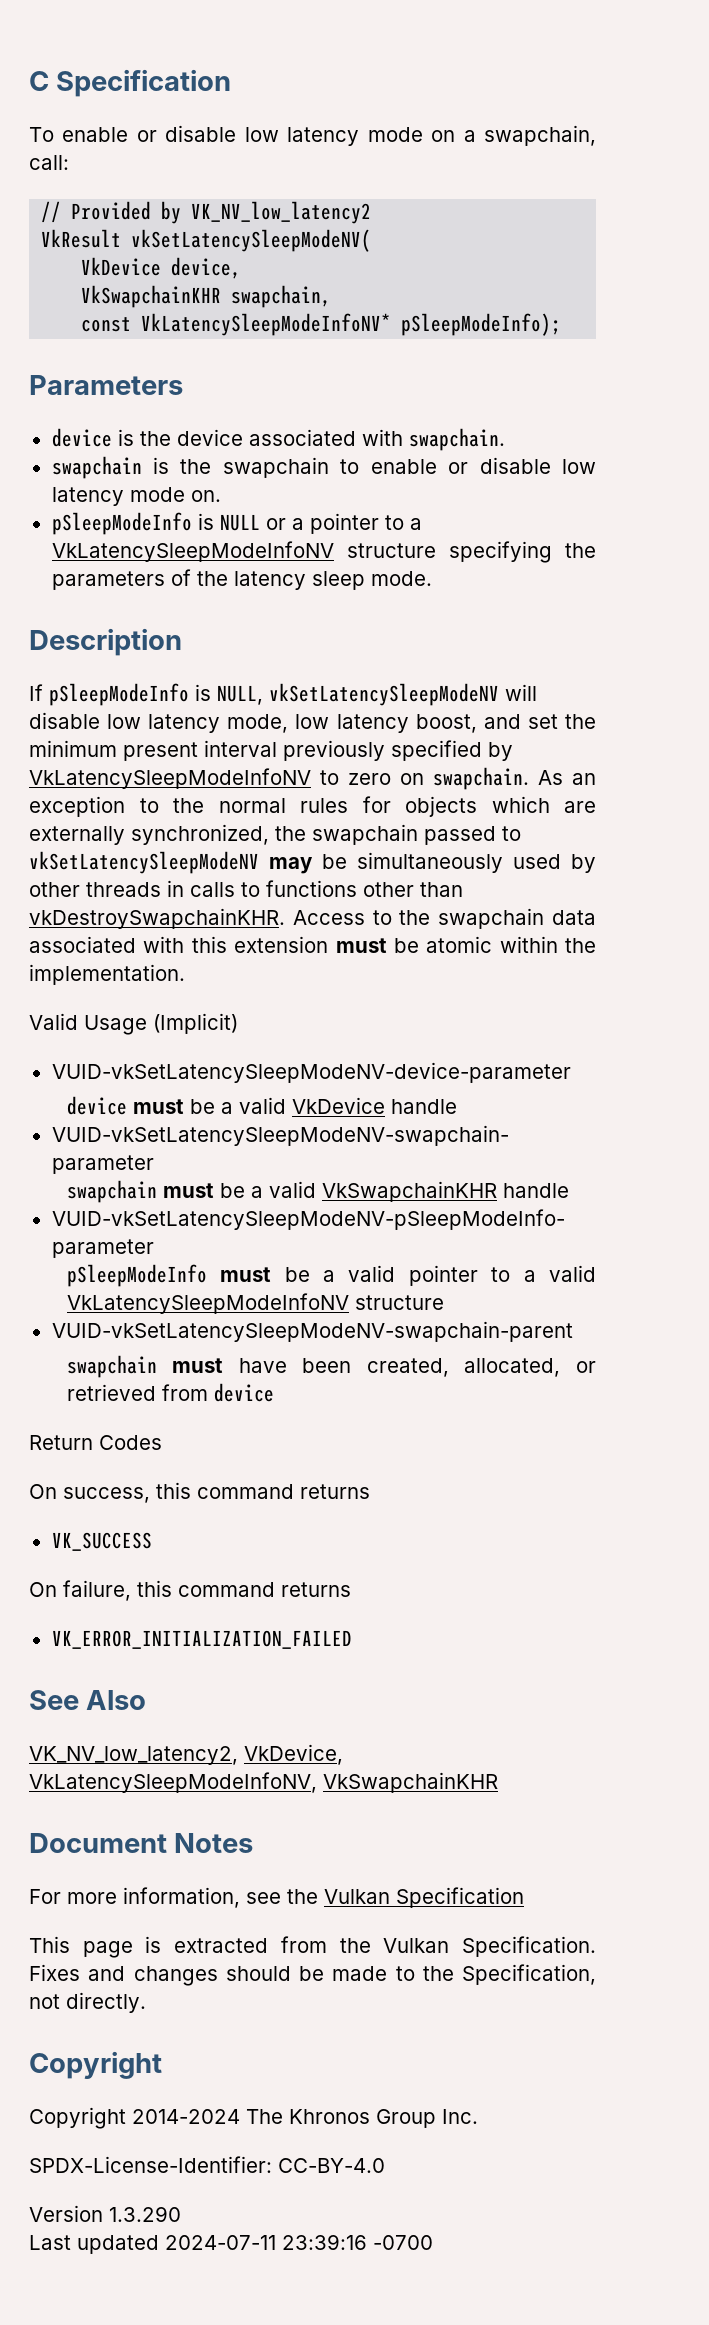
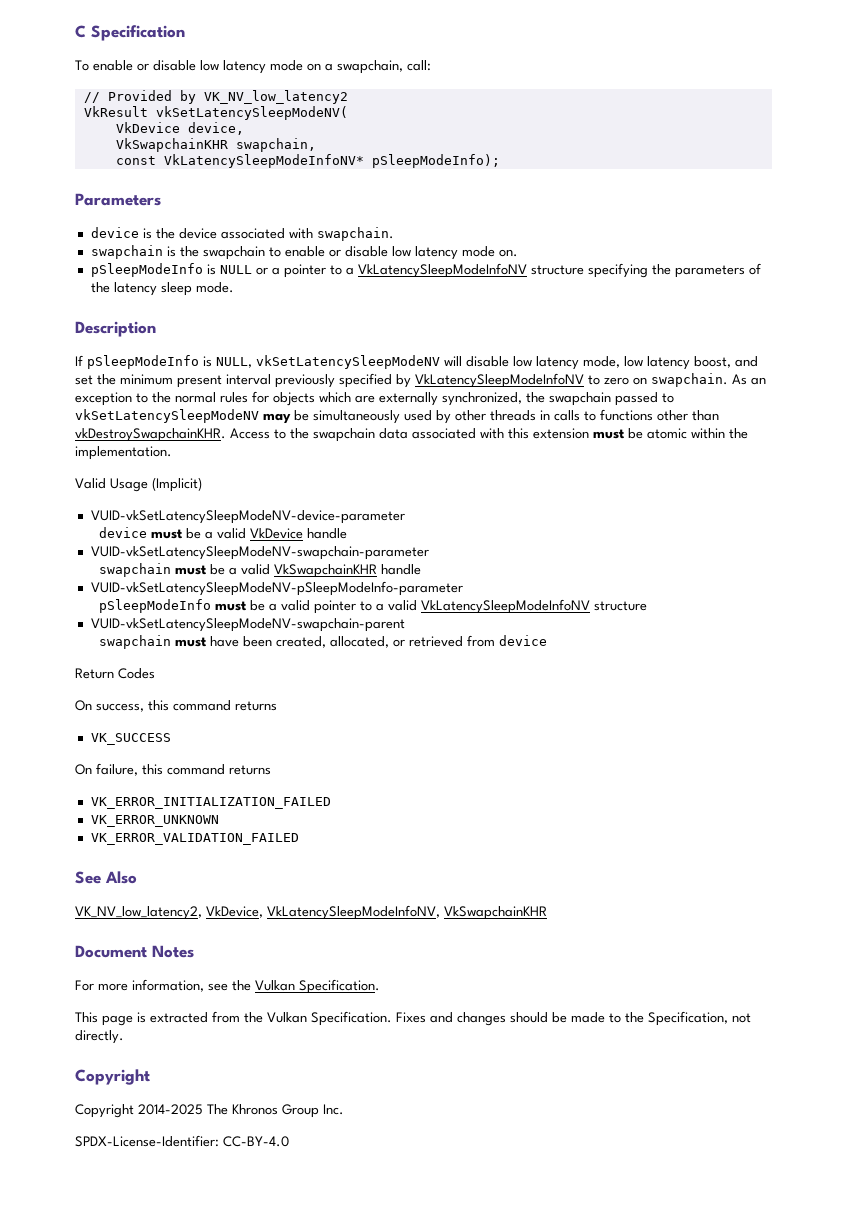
(352, 1639) none -> [90,815,219,827] [90,833,299,845] // VK_ERROR_UNKNOWN // VK_ERROR_VALIDATION_FAILED
[396,1887,524,1908] Specification -> [299,979,380,994] Specification.
[132,2109,240,2124] 2014-2024 -> [138,1104,203,1115] 2014-2025
[29,2205,181,2222] [29,2234,433,2254] // Version 1.3.290 // Last updated 2024-07-11 23:39:16 -0700 -> (289, 1141) none

